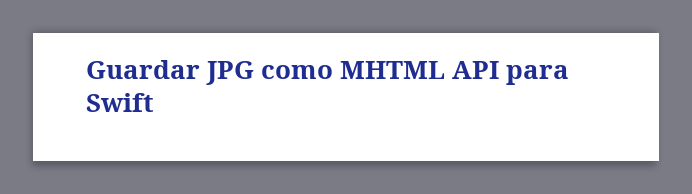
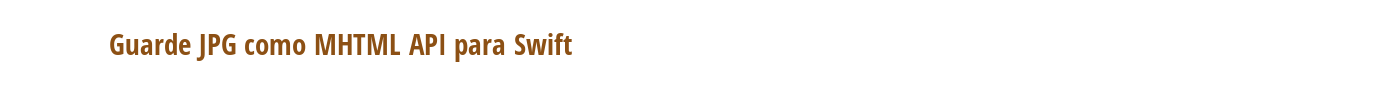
[86,60,200,79] Guardar -> [109,33,191,55] Guarde

